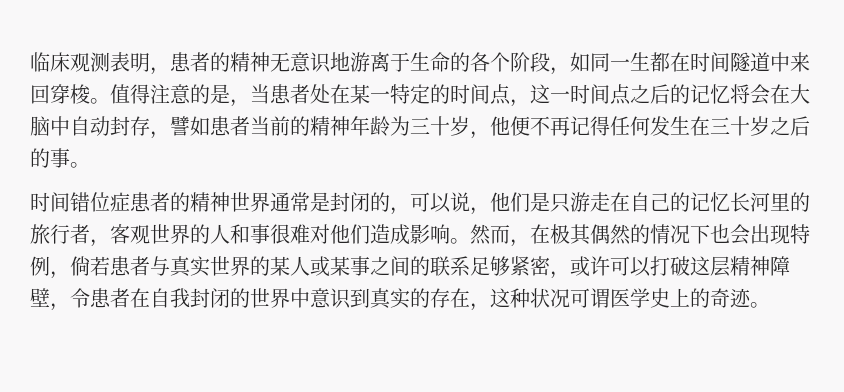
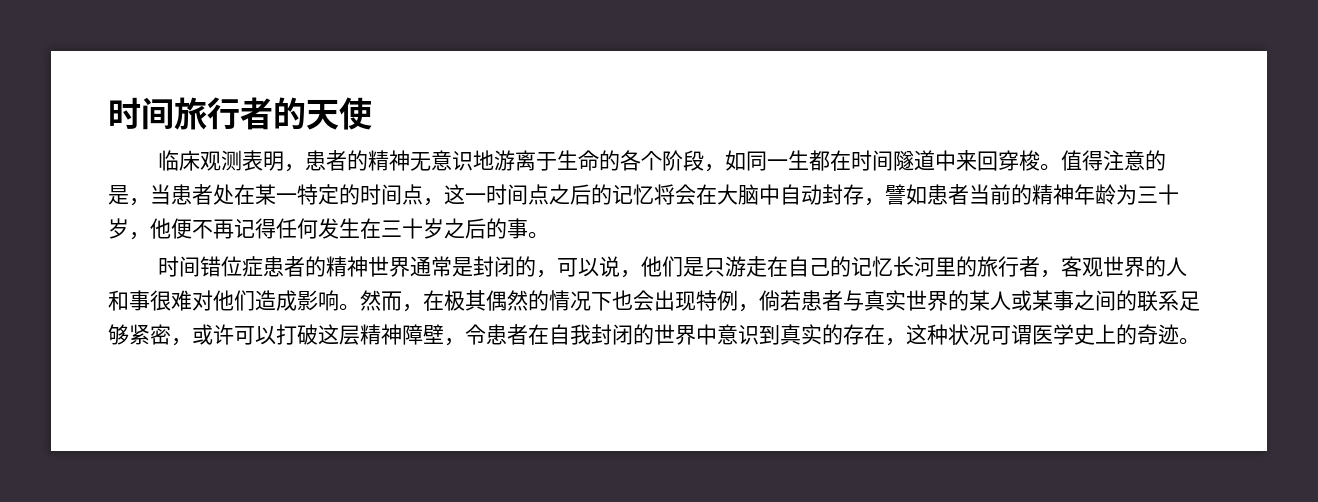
(30, 62) none -> [108,97,372,130] 时间旅行者的天使 //

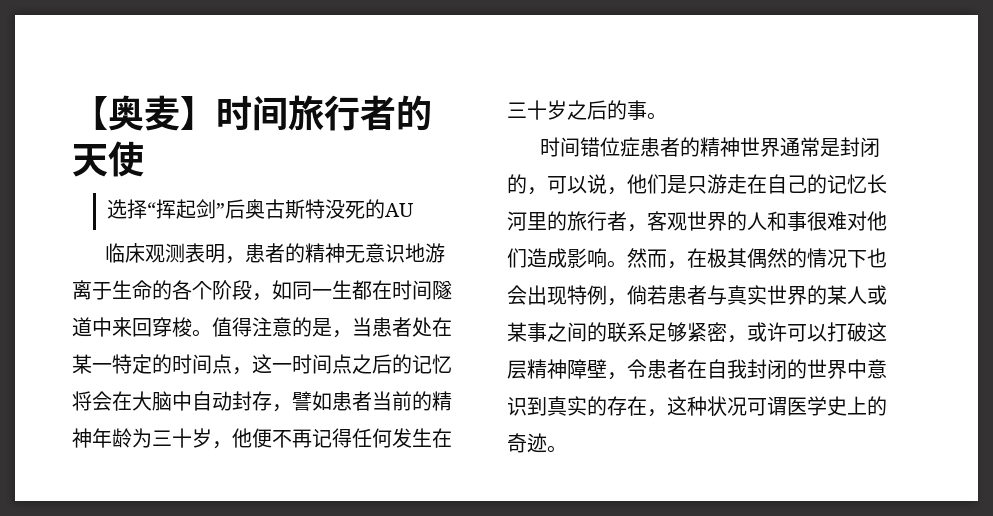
(108, 113) none -> [72,95,216,131] 【奥麦】
(372, 113) none -> [106,199,414,219] // 选择“挥起剑”后奥古斯特没死的AU

